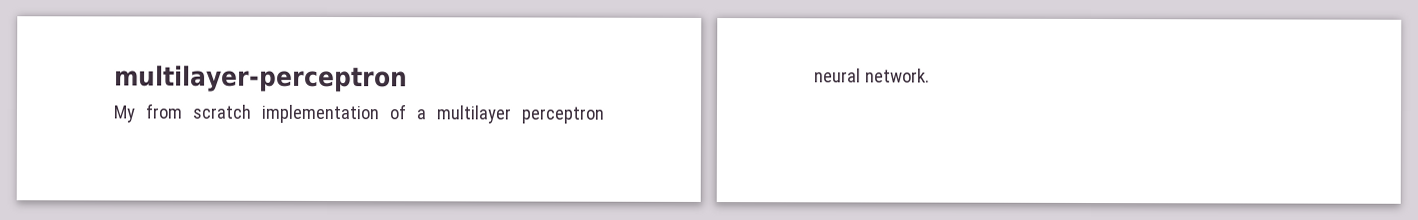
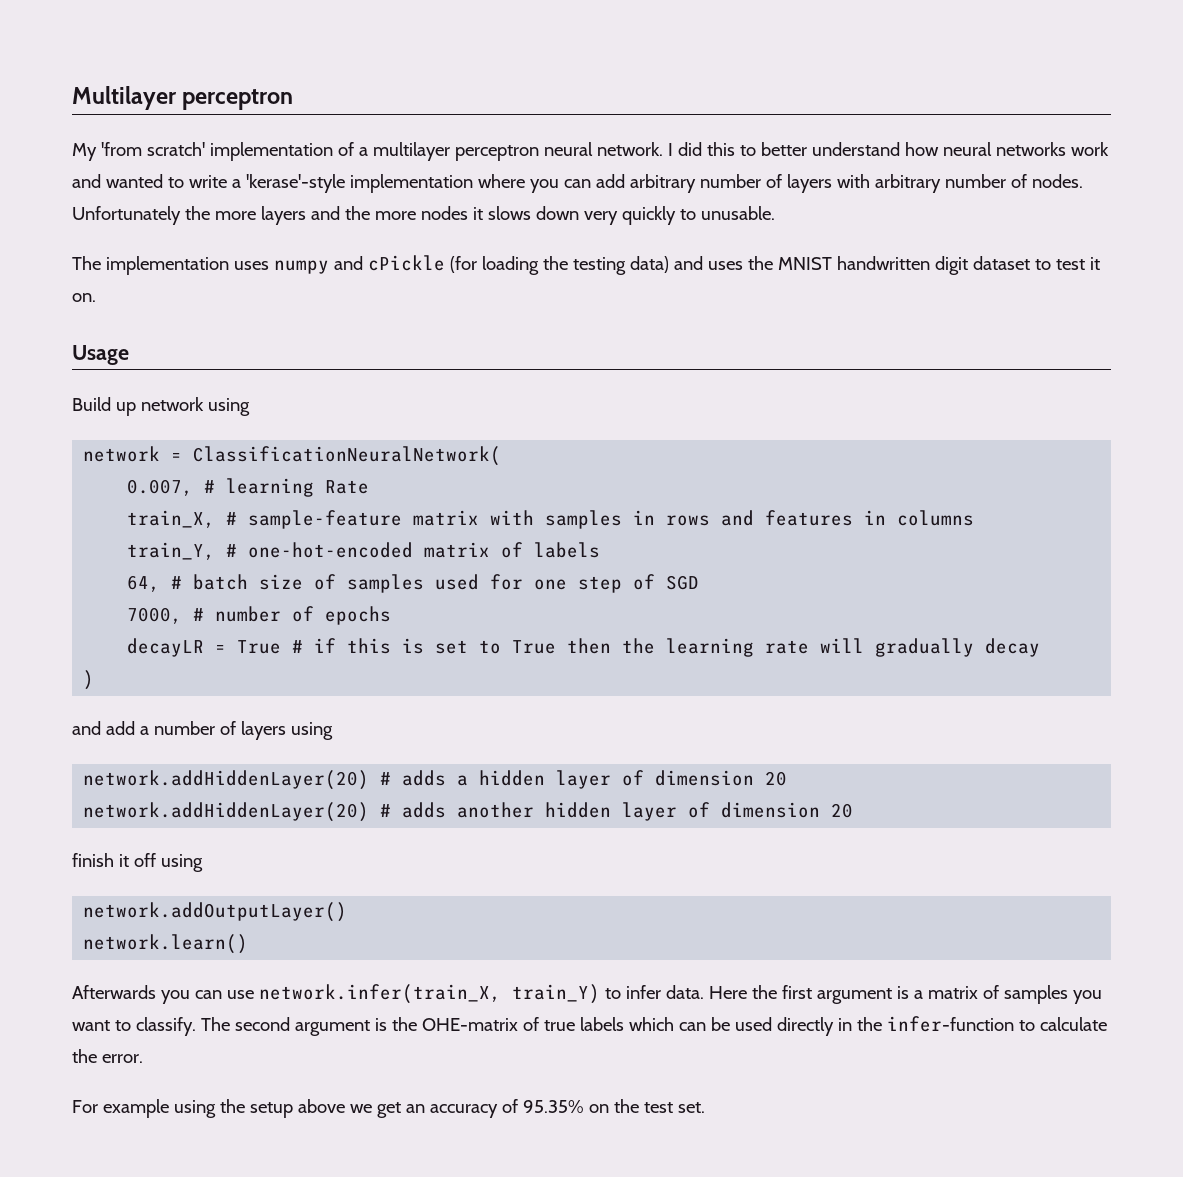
[114,65,408,93] multilayer-perceptron -> [72,86,294,110] Multilayer perceptron
[145,103,252,119] from scratch -> [100,142,205,156] 'from scratch'
(930, 75) none -> [667,142,1109,156] [72,174,1083,193] [72,206,775,225] [72,255,1100,275] [72,293,96,302] [72,345,129,365] [72,397,250,416] [83,446,502,466] [127,478,370,497] [127,510,975,529] [127,542,601,560] [127,574,700,593] [127,606,392,625] [127,638,1041,657] [83,670,95,690] [72,721,333,740] [83,770,788,790] [83,802,854,822] [72,853,203,872] [83,902,348,922] [83,934,249,954] [72,984,1102,1004] [72,1016,1107,1036] [72,1049,143,1063] [72,1099,705,1118] I did this to better understand how neural networks work and wanted to write a 'kerase'-style implementation where you can add arbitrary number of layers with arbitrary number of nodes. Unfortunately the more layers and the more nodes it slows down very quickly to unusable. // The implementation uses numpy and cPickle (for loading the testing data) and uses the MNIST handwritten digit dataset to test it on. // Usage // Build up network using // network = ClassificationNeuralNetwork( // 0.007, # learning Rate // train_X, # sample-feature matrix with samples in rows and features in columns // train_Y, # one-hot-encoded matrix of labels // 64, # batch size of samples used for one step of SGD // 7000, # number of epochs // decayLR = True # if this is set to True then the learning rate will gradually decay // ) // and add a number of layers using // network.addHiddenLayer(20) # adds a hidden layer of dimension 20 // network.addHiddenLayer(20) # adds another hidden layer of dimension 20 // finish it off using // network.addOutputLayer() // network.learn() // Afterwards you can use network.infer(train_X, train_Y) to infer data. Here the first argument is a matrix of samples you want to classify. The second argument is the OHE-matrix of true labels which can be used directly in the infer-function to calculate the error. // For example using the setup above we get an accuracy of 95.35% on the test set.

